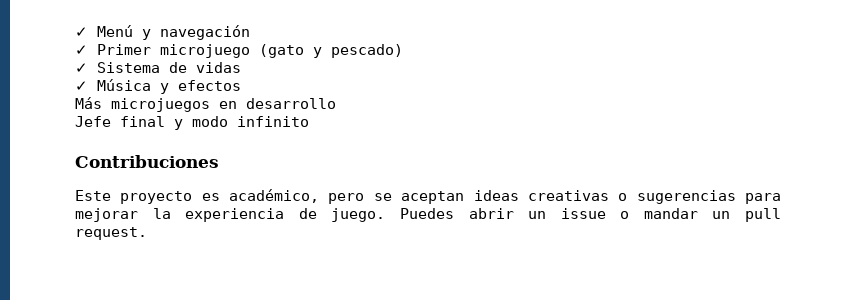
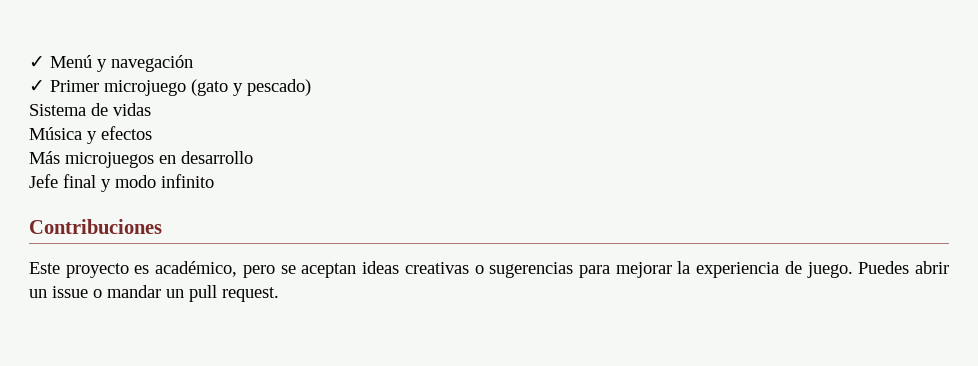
[75,63,88,73] ✓ -> (311, 87) none
[75,81,88,91] ✓ -> (151, 109) none

